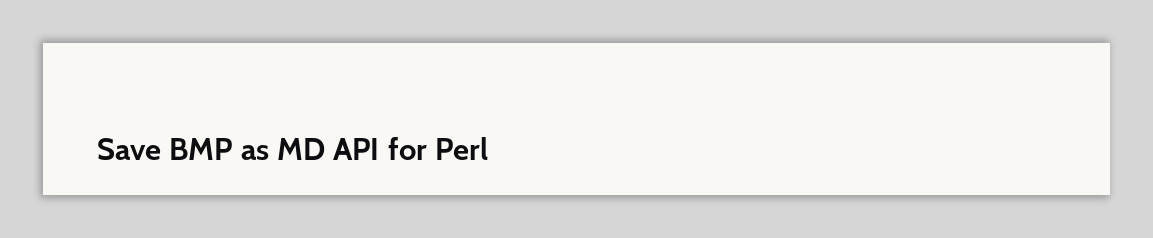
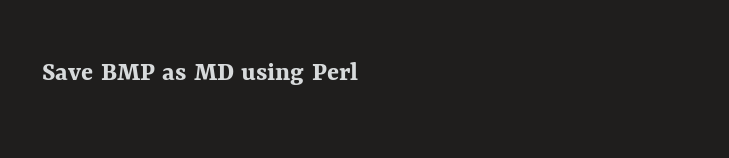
[333,137,427,160] API for -> [241,63,305,85] using

